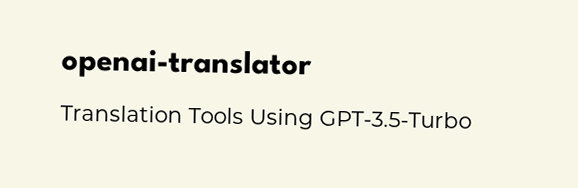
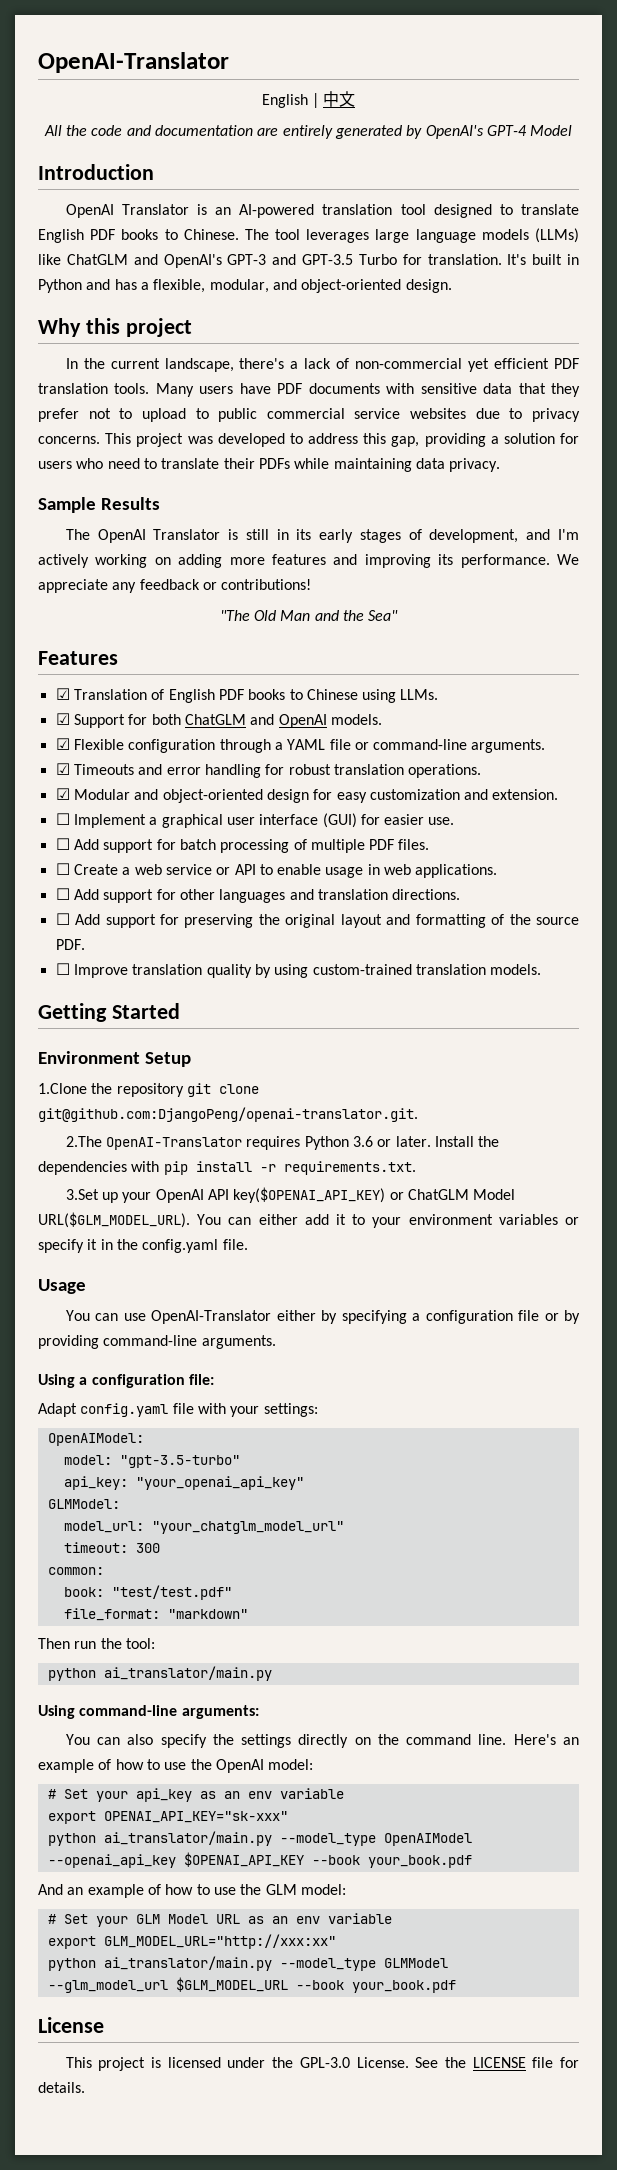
[61,46,312,82] [60,104,472,130] openai-translator // Translation Tools Using GPT-3.5-Turbo -> [38,52,229,73] [261,91,356,108] [43,125,573,139] [38,164,154,180] [65,204,579,218] [38,228,579,243] [38,254,579,268] [38,279,452,293] [38,318,192,337] [65,358,579,372] [38,383,580,397] [38,408,580,422] [38,433,579,447] [38,458,501,472] [38,497,160,513] [65,529,580,543] [38,554,579,568] [38,579,312,593] [219,610,399,621] [38,651,118,665] [55,688,439,703] [55,713,382,728] [55,738,546,753] [55,763,482,778] [55,788,559,803] [55,813,455,828] [55,838,430,853] [55,863,498,878] [55,888,461,903] [55,913,579,928] [55,939,85,950] [55,963,542,978] [38,1003,180,1022] [38,1051,191,1067] [38,1083,259,1097] [38,1107,418,1122] [65,1136,500,1150] [38,1161,416,1175] [65,1187,516,1203] [38,1212,579,1228] [38,1239,248,1253] [38,1279,86,1294] [65,1310,580,1324] [38,1335,276,1349] [38,1374,214,1388] [38,1403,318,1417] [47,1433,144,1446] [63,1455,240,1468] [63,1476,304,1490] [47,1499,120,1509] [63,1521,344,1534] [63,1542,160,1553] [47,1567,104,1575] [63,1585,232,1600] [63,1608,248,1621] [38,1638,155,1649] [47,1666,272,1681] [38,1705,259,1719] [65,1734,580,1748] [38,1759,314,1773] [47,1788,344,1802] [47,1811,288,1824] [47,1831,472,1846] [47,1852,472,1868] [38,1884,346,1898] [47,1913,392,1927] [47,1934,336,1949] [47,1956,448,1971] [47,1977,456,1993] [38,2017,104,2033] [65,2057,579,2071] [38,2082,85,2093] OpenAI-Translator // English | 中文 // All the code and documentation are entirely generated by OpenAI's GPT-4 Model // Introduction // OpenAI Translator is an AI-powered translation tool designed to translate English PDF books to Chinese. The tool leverages large language models (LLMs) like ChatGLM and OpenAI's GPT-3 and GPT-3.5 Turbo for translation. It's built in Python and has a flexible, modular, and object-oriented design. // Why this project // In the current landscape, there's a lack of non-commercial yet efficient PDF translation tools. Many users have PDF documents with sensitive data that they prefer not to upload to public commercial service websites due to privacy concerns. This project was developed to address this gap, providing a solution for users who need to translate their PDFs while maintaining data privacy. // Sample Results // The OpenAI Translator is still in its early stages of development, and I'm actively working on adding more features and improving its performance. We appreciate any feedback or contributions! // "The Old Man and the Sea" // Features // ☑ Translation of English PDF books to Chinese using LLMs. // ☑ Support for both ChatGLM and OpenAI models. // ☑ Flexible configuration through a YAML file or command-line arguments. // ☑ Timeouts and error handling for robust translation operations. // ☑ Modular and object-oriented design for easy customization and extension. // ☐ Implement a graphical user interface (GUI) for easier use. // ☐ Add support for batch processing of multiple PDF files. // ☐ Create a web service or API to enable usage in web applications. // ☐ Add support for other languages and translation directions. // ☐ Add support for preserving the original layout and formatting of the source PDF. // ☐ Improve translation quality by using custom-trained translation models. // Getting Started // Environment Setup // 1.Clone the repository git clone git@github.com:DjangoPeng/openai-translator.git. // 2.The OpenAI-Translator requires Python 3.6 or later. Install the dependencies with pip install -r requirements.txt. // 3.Set up your OpenAI API key($OPENAI_API_KEY) or ChatGLM Model URL($GLM_MODEL_URL). You can either add it to your environment variables or specify it in the config.yaml file. // Usage // You can use OpenAI-Translator either by specifying a configuration file or by providing command-line arguments. // Using a configuration file: // Adapt config.yaml file with your settings: // OpenAIModel: // model: "gpt-3.5-turbo" // api_key: "your_openai_api_key" // GLMModel: // model_url: "your_chatglm_model_url" // timeout: 300 // common: // book: "test/test.pdf" // file_format: "markdown" // Then run the tool: // python ai_translator/main.py // Using command-line arguments: // You can also specify the settings directly on the command line. Here's an example of how to use the OpenAI model: // # Set your api_key as an env variable // export OPENAI_API_KEY="sk-xxx" // python ai_translator/main.py --model_type OpenAIModel --openai_api_key $OPENAI_API_KEY --book your_book.pdf // And an example of how to use the GLM model: // # Set your GLM Model URL as an env variable // export GLM_MODEL_URL="http://xxx:xx" // python ai_translator/main.py --model_type GLMModel --glm_model_url $GLM_MODEL_URL --book your_book.pdf // License // This project is licensed under the GPL-3.0 License. See the LICENSE file for details.

